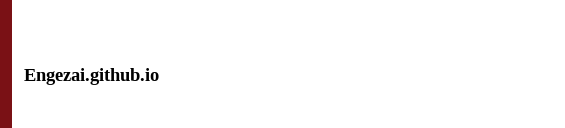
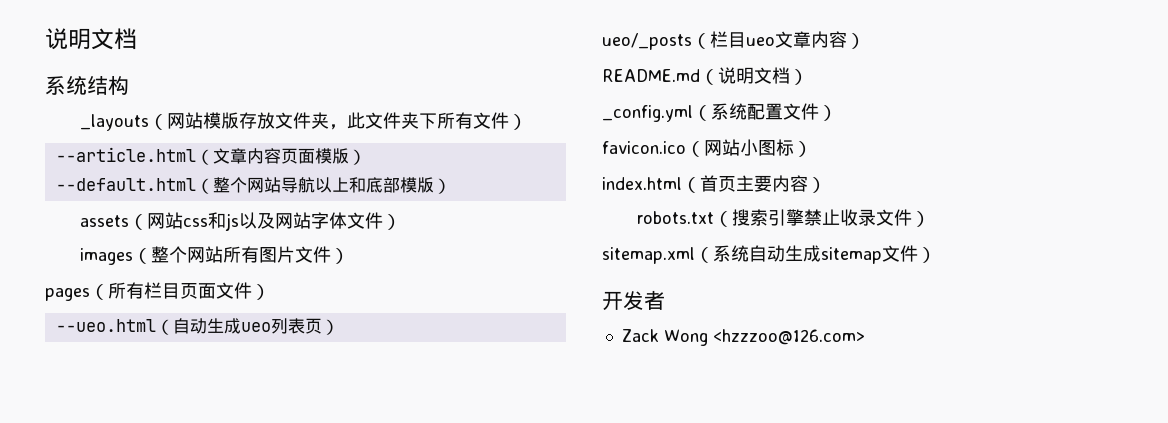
[24,68,159,85] Engezai.github.io -> [45,28,137,50] [45,76,129,95] [79,112,527,131] [55,147,366,165] [55,177,451,194] [79,212,401,231] [79,246,349,265] [45,282,270,301] [55,318,339,335] [602,31,865,50] [602,67,808,85] [602,103,837,122] [602,139,812,157] [602,175,826,193] [636,209,930,227] [602,245,936,264] [602,290,665,311] [621,329,865,346] 说明文档 // 系统结构 // _layouts（网站模版存放文件夹，此文件夹下所有文件） // --article.html（文章内容页面模版） // --default.html（整个网站导航以上和底部模版） // assets（网站css和js以及网站字体文件） // images（整个网站所有图片文件） // pages（所有栏目页面文件） // --ueo.html（自动生成ueo列表页） // ueo/_posts（栏目ueo文章内容） // README.md（说明文档） // _config.yml（系统配置文件） // favicon.ico（网站小图标） // index.html（首页主要内容） // robots.txt（搜索引擎禁止收录文件） // sitemap.xml（系统自动生成sitemap文件） // 开发者 // Zack Wong <hzzzoo@126.com>

